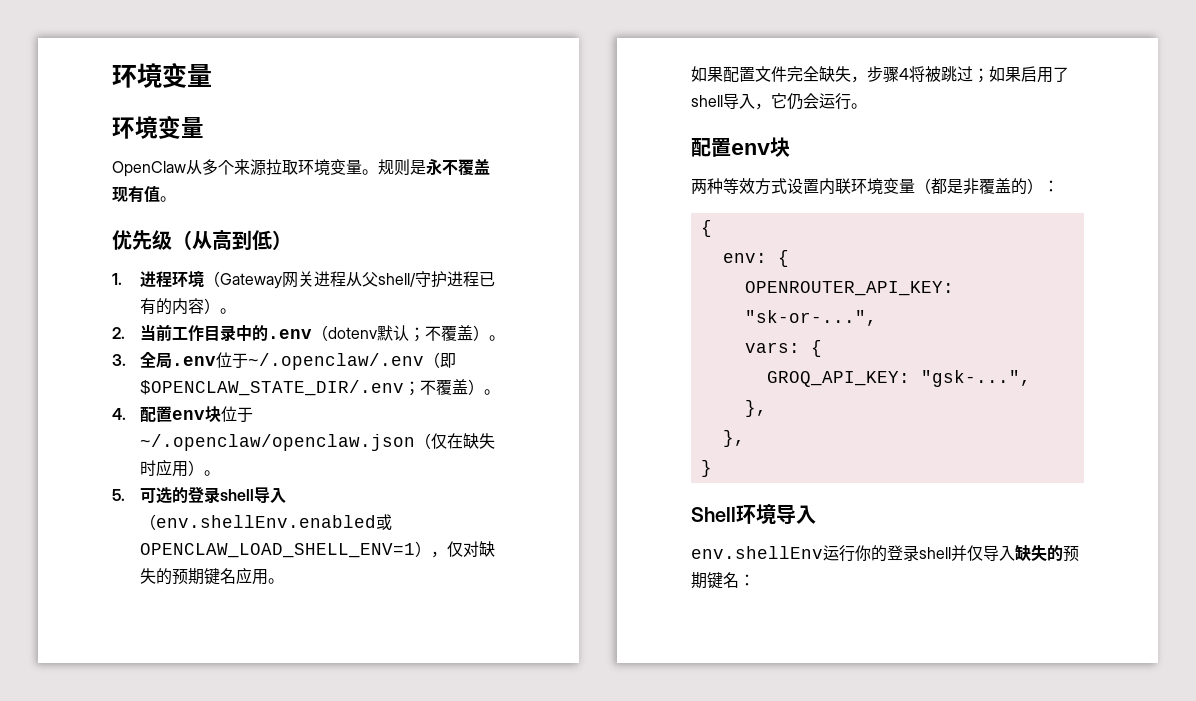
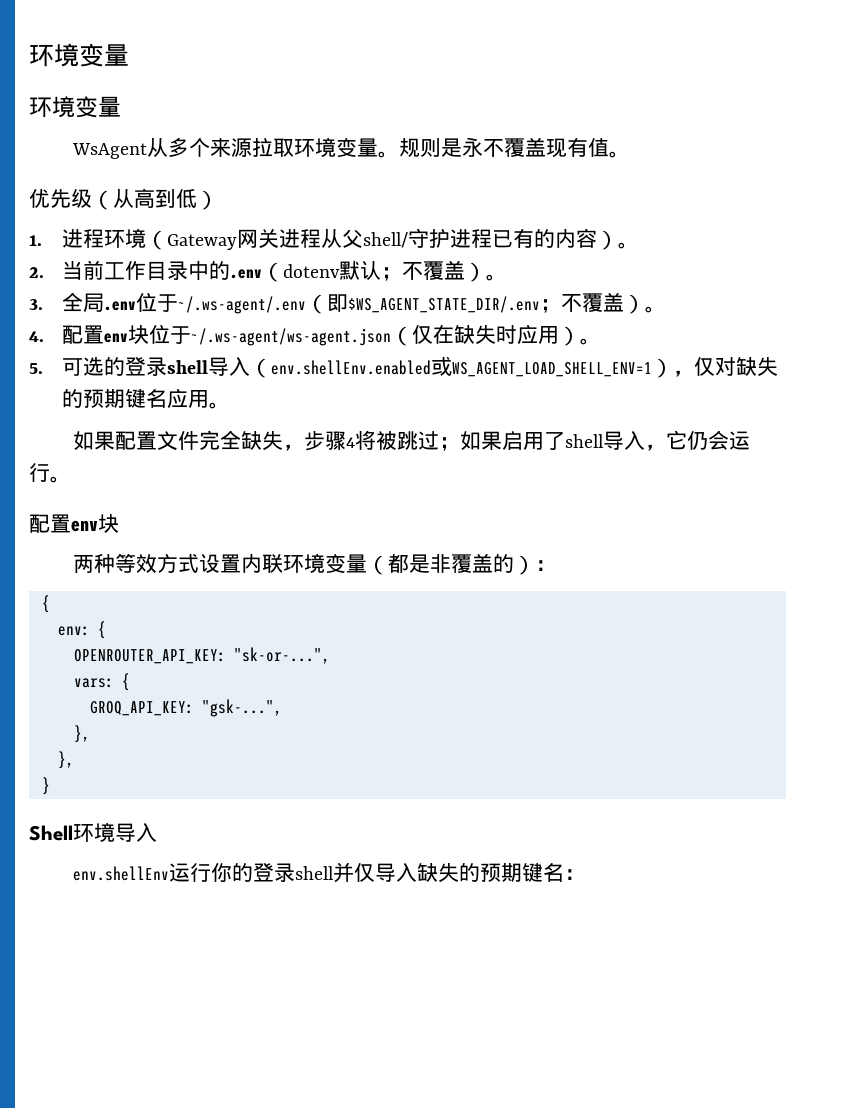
[112,161,186,177] OpenClaw -> [72,143,148,159] WsAgent
[247,352,456,370] [139,380,404,396] ~/.openclaw/.env（即$OPENCLAW_STATE_DIR/.env -> [178,294,541,314] ~/.ws-agent/.env（即$WS_AGENT_STATE_DIR/.env
[139,434,415,451] ~/.openclaw/openclaw.json -> [191,328,392,346] ~/.ws-agent/ws-agent.json
[139,543,415,558] OPENCLAW_LOAD_SHELL_ENV=1 -> [452,362,653,377] WS_AGENT_LOAD_SHELL_ENV=1

